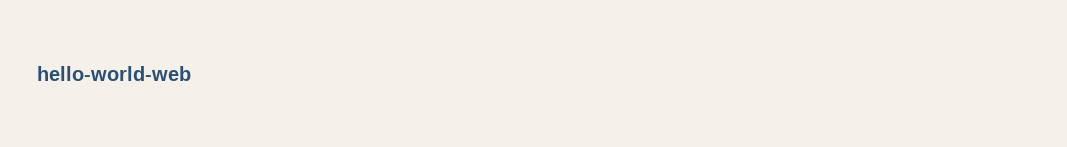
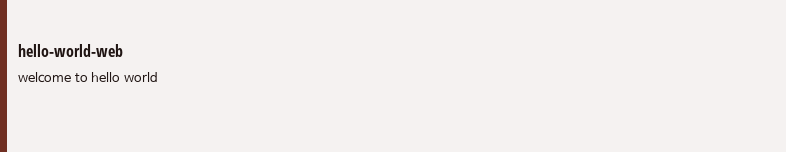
(191, 73) none -> [18,72,158,83] // welcome to hello world

